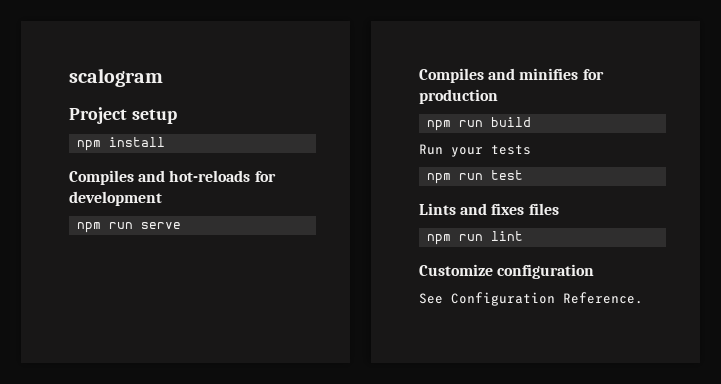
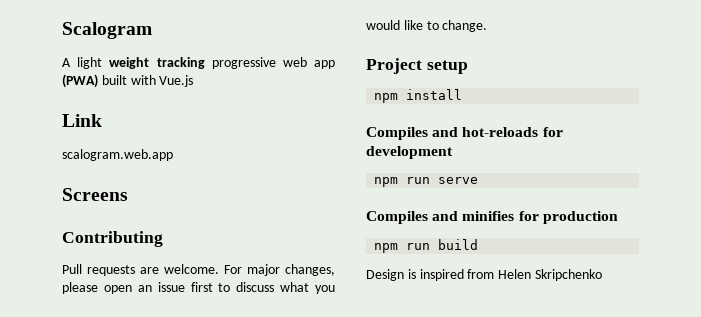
[69,68,163,87] scalogram -> [62,22,152,39] [62,57,335,69] [62,74,194,88] [62,114,102,127] [62,149,173,161] [62,188,128,201] [62,231,163,247] [62,264,335,276] [62,282,335,294] [366,20,488,32] Scalogram // A light weight tracking progressive web app (PWA) built with Vue.js // Link // scalogram.web.app // Screens // Contributing // Pull requests are welcome. For major changes, please open an issue first to discuss what you would like to change.
[419,144,531,157] [427,170,524,184] [419,203,559,215] [427,231,524,245] [419,264,595,279] [419,292,643,306] Run your tests // npm run test // Lints and fixes files // npm run lint // Customize configuration // See Configuration Reference. -> [366,269,602,281] Design is inspired from Helen Skripchenko

